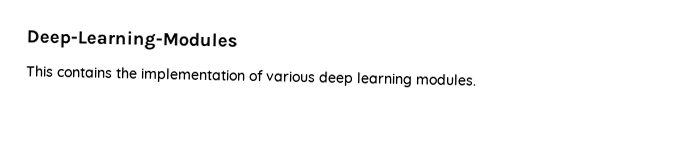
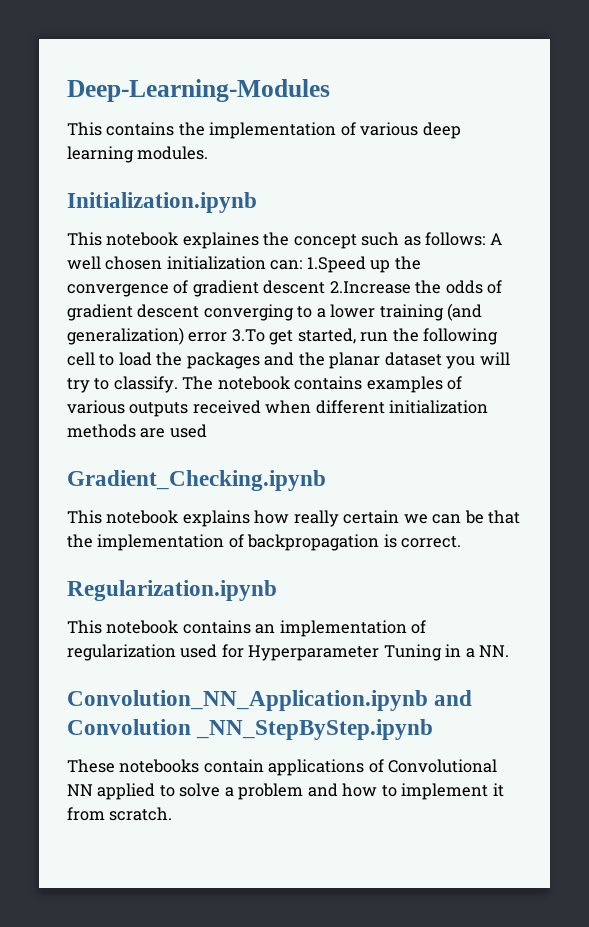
(477, 79) none -> [67,192,257,213] [67,232,502,249] [67,256,421,273] [67,280,503,297] [67,303,483,321] [67,327,499,345] [67,352,510,369] [67,376,463,393] [67,400,489,417] [67,424,207,438] [67,470,326,491] [67,510,521,527] [67,534,462,551] [67,580,277,601] [67,620,427,637] [67,644,510,661] [67,690,473,711] [67,719,434,740] [67,759,498,776] [67,783,504,800] [67,807,173,821] // Initialization.ipynb // This notebook explaines the concept such as follows: A well chosen initialization can: 1.Speed up the convergence of gradient descent 2.Increase the odds of gradient descent converging to a lower training (and generalization) error 3.To get started, run the following cell to load the packages and the planar dataset you will try to classify. The notebook contains examples of various outputs received when different initialization methods are used // Gradient_Checking.ipynb // This notebook explains how really certain we can be that the implementation of backpropagation is correct. // Regularization.ipynb // This notebook contains an implementation of regularization used for Hyperparameter Tuning in a NN. // Convolution_NN_Application.ipynb and Convolution _NN_StepByStep.ipynb // These notebooks contain applications of Convolutional NN applied to solve a problem and how to implement it from scratch.

